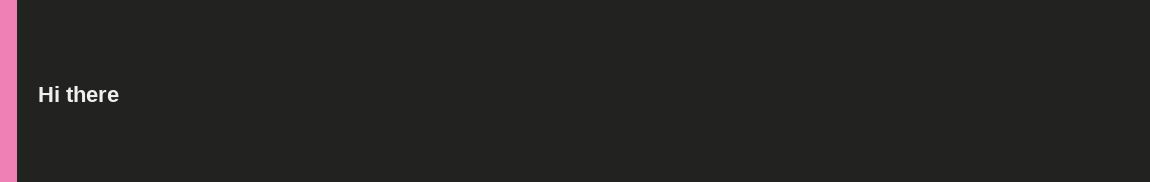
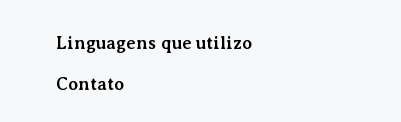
[38,86,119,102] Hi there -> [56,36,253,53] [56,77,124,90] Linguagens que utilizo // Contato

